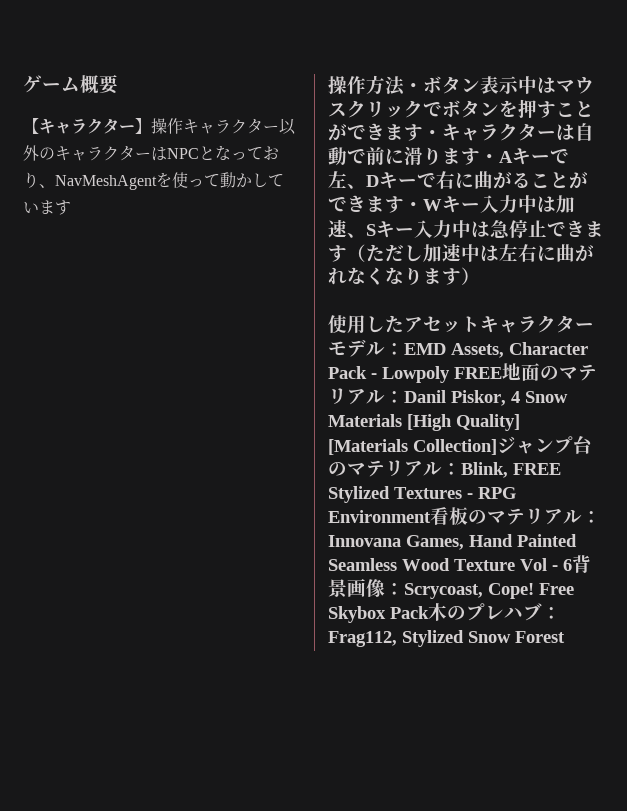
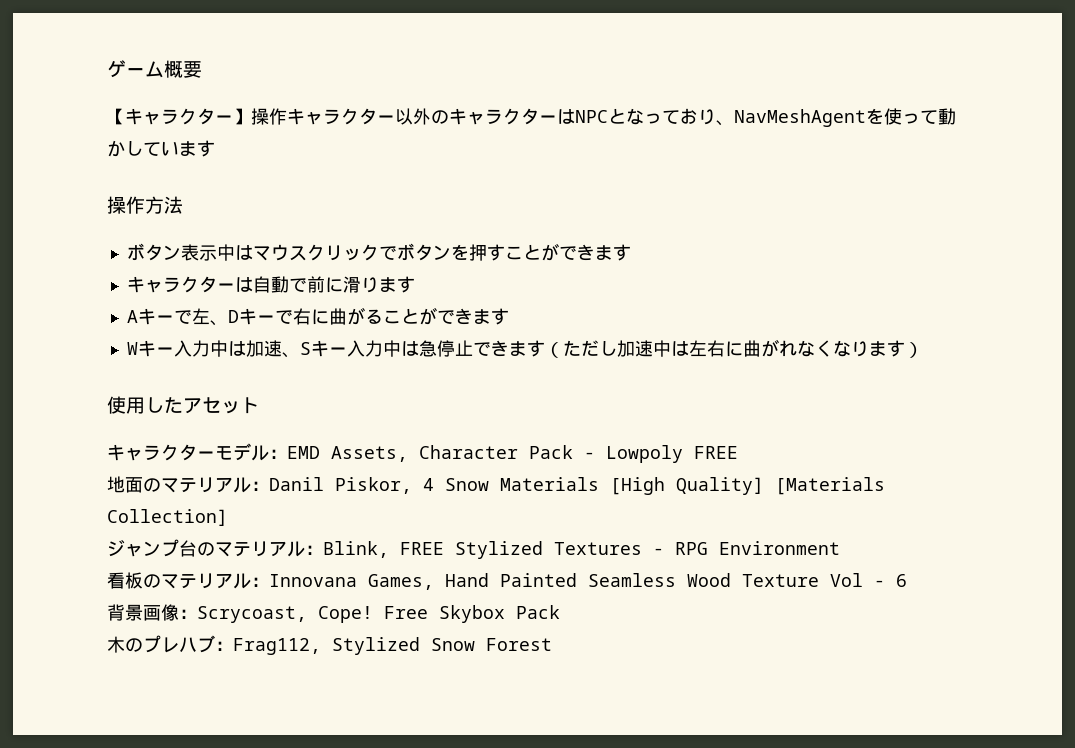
[404,83,423,92] ・ -> (183, 205) //
[423,130,442,139] ・ -> (631, 252) //
[480,154,499,163] ・ -> (415, 284) //
[404,202,423,211] ・ -> (509, 316) //
(480, 324) none -> (259, 405) //
(502, 373) none -> (738, 452) //
(497, 447) none -> (228, 517) //
(431, 516) none -> (840, 548) //
(572, 565) none -> (907, 580) //
(429, 612) none -> (560, 612) //

